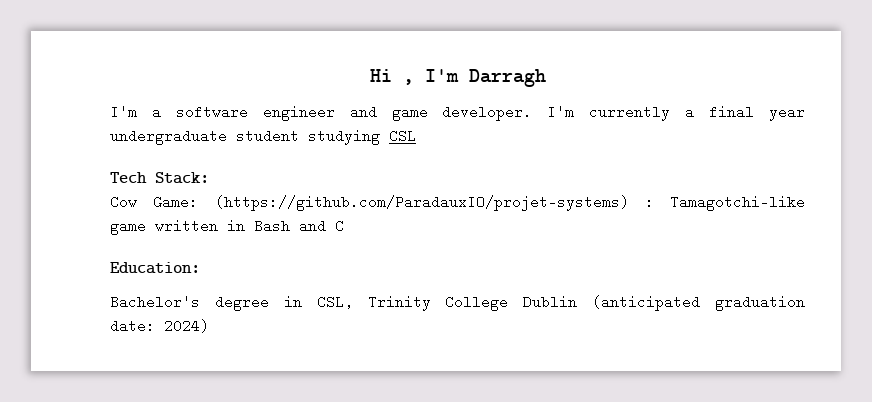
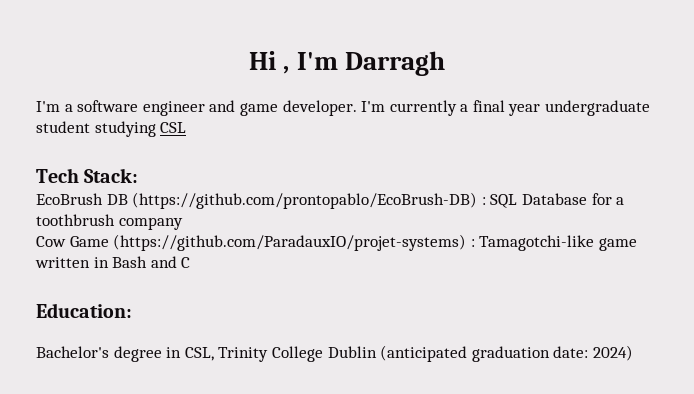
(209, 178) none -> [36,192,625,209] [36,214,183,230] // EcoBrush DB (https://github.com/prontopablo/EcoBrush-DB) : SQL Database for a toothbrush company
[153,195,199,209] Game: -> [69,236,109,247] Game

